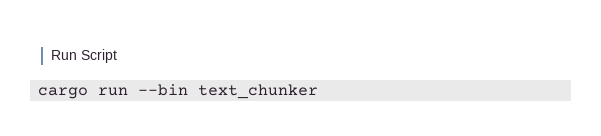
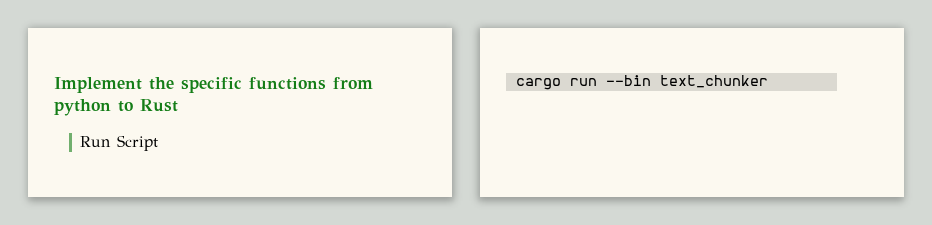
(51, 55) none -> [54,77,373,93] [54,99,178,116] Implement the specific functions from python to Rust //

